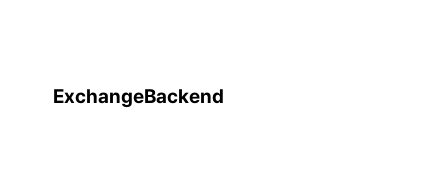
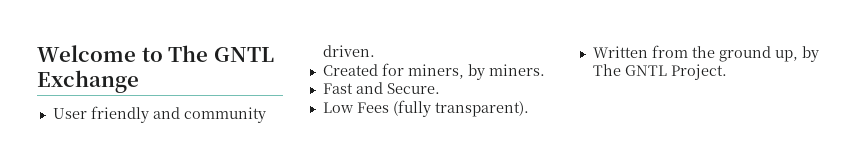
[53,89,224,108] ExchangeBackend -> [37,45,274,62] [37,70,139,93] [52,106,266,123] [322,45,375,57] [322,63,545,80] [322,82,440,94] [322,100,529,117] [592,45,819,62] [592,64,727,80] Welcome to The GNTL Exchange // User friendly and community driven. // Created for miners, by miners. // Fast and Secure. // Low Fees (fully transparent). // Written from the ground up, by The GNTL Project.

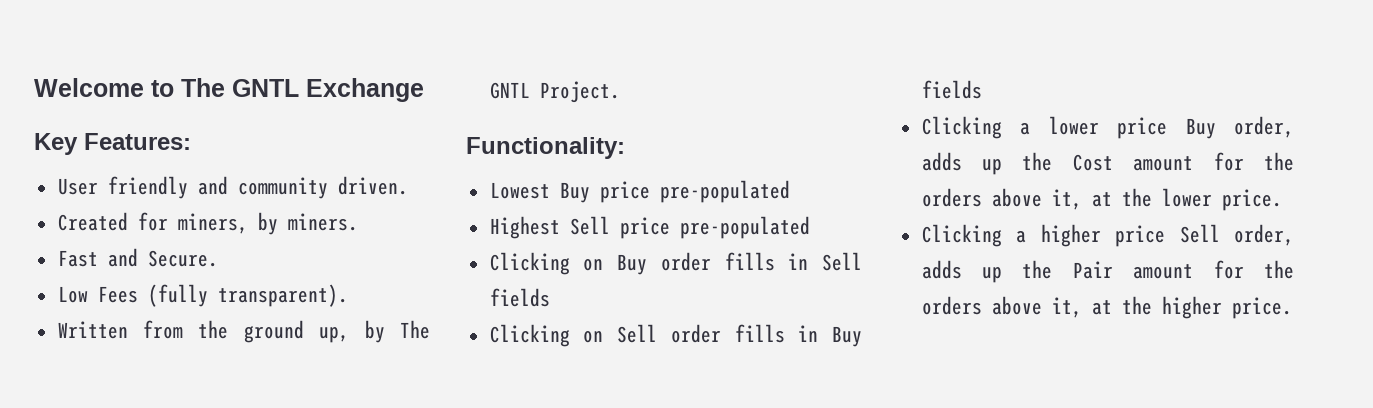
(139, 81) none -> [34,133,191,155] // Key Features:
(727, 72) none -> [466,137,625,159] [489,180,790,203] [489,216,810,239] [489,252,862,275] [489,288,550,307] [489,324,862,347] [921,80,982,99] [921,116,1294,139] [921,152,1294,175] [921,188,1282,211] [921,224,1294,247] [921,260,1294,283] [921,296,1292,319] // Functionality: // Lowest Buy price pre-populated // Highest Sell price pre-populated // Clicking on Buy order fills in Sell fields // Clicking on Sell order fills in Buy fields // Clicking a lower price Buy order, adds up the Cost amount for the orders above it, at the lower price. // Clicking a higher price Sell order, adds up the Pair amount for the orders above it, at the higher price.

